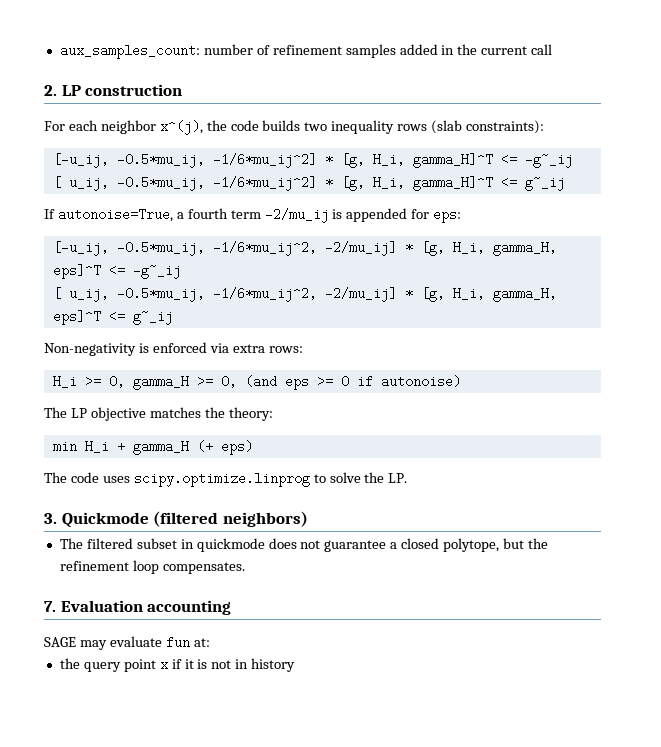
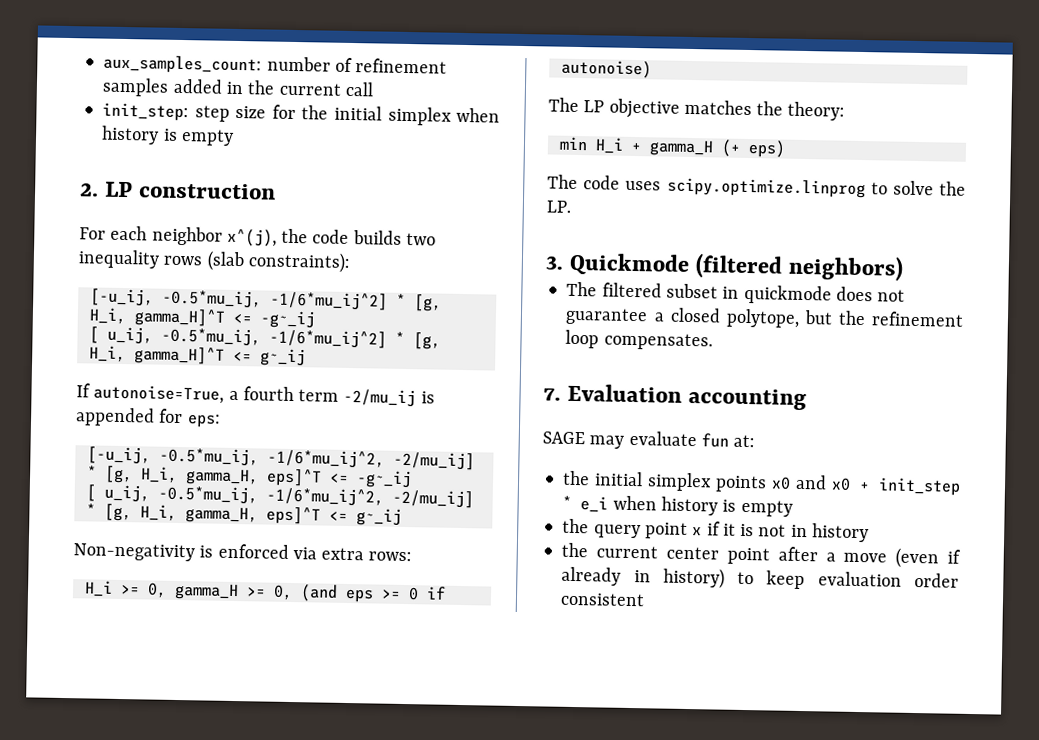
(553, 49) none -> [102,102,501,126] [101,125,234,146] // init_step: step size for the initial simplex when history is empty
(210, 642) none -> [562,470,961,496] [562,495,793,517] // the initial simplex points x0 and x0 + init_step * e_i when history is empty
(296, 665) none -> [561,542,962,569] [561,566,959,590] [560,592,646,607] // the current center point after a move (even if already in history) to keep evaluation order consistent

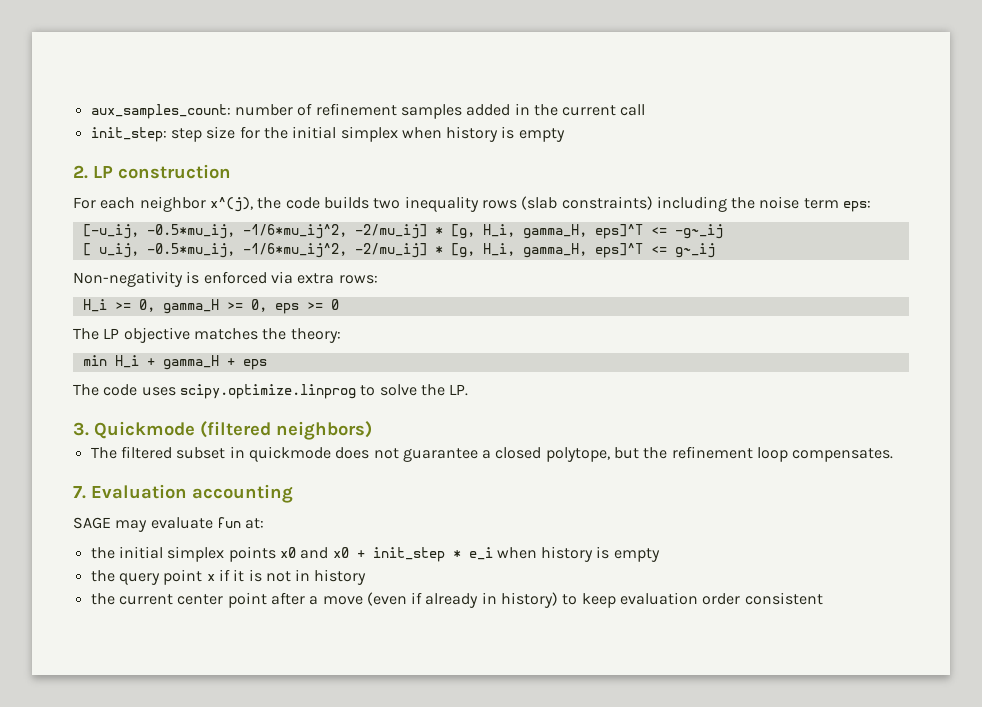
[247,251,351,273] [89,288,442,312] [88,307,316,329] [88,326,441,350] [88,345,306,367] [76,383,435,408] [75,407,184,427] constraints): // [-u_ij, -0.5*mu_ij, -1/6*mu_ij^2] * [g, H_i, gamma_H]^T <= -g~_ij // [ u_ij, -0.5*mu_ij, -1/6*mu_ij^2] * [g, H_i, gamma_H]^T <= g~_ij // If autonoise=True, a fourth term -2/mu_ij is appended for -> [561,196,839,212] constraints) including the noise term
[299,584,338,602] (and -> (267, 305) none
[425,586,446,600] [560,59,652,79] if autonoise) -> (339, 304) none
[720,139,786,158] (+ eps) -> [226,358,267,370] + eps

